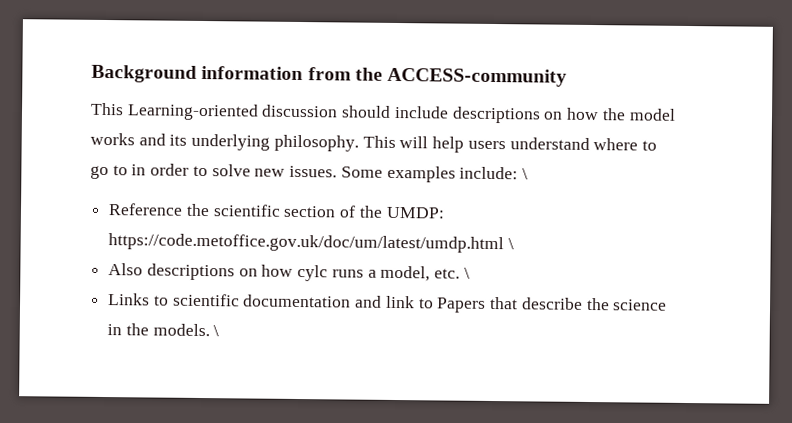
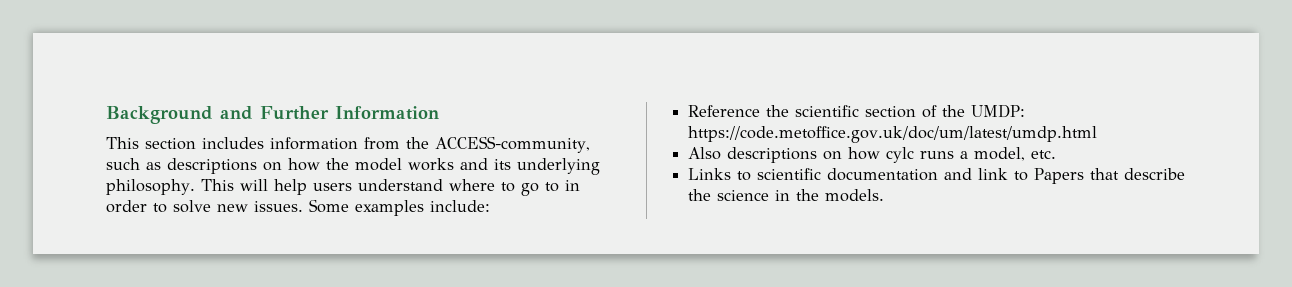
[201,65,568,87] [90,102,449,121] information from the ACCESS-community // This Learning-oriented discussion should include -> [220,106,439,120] [106,136,590,153] [106,158,161,170] and Further Information // This section includes information from the ACCESS-community, such as
[521,168,528,180] \ -> (490, 206) none
[507,238,514,250] \ -> (1098, 134) none
[463,267,470,279] \ -> (1057, 154) none
[213,325,220,337] \ -> (885, 195) none

